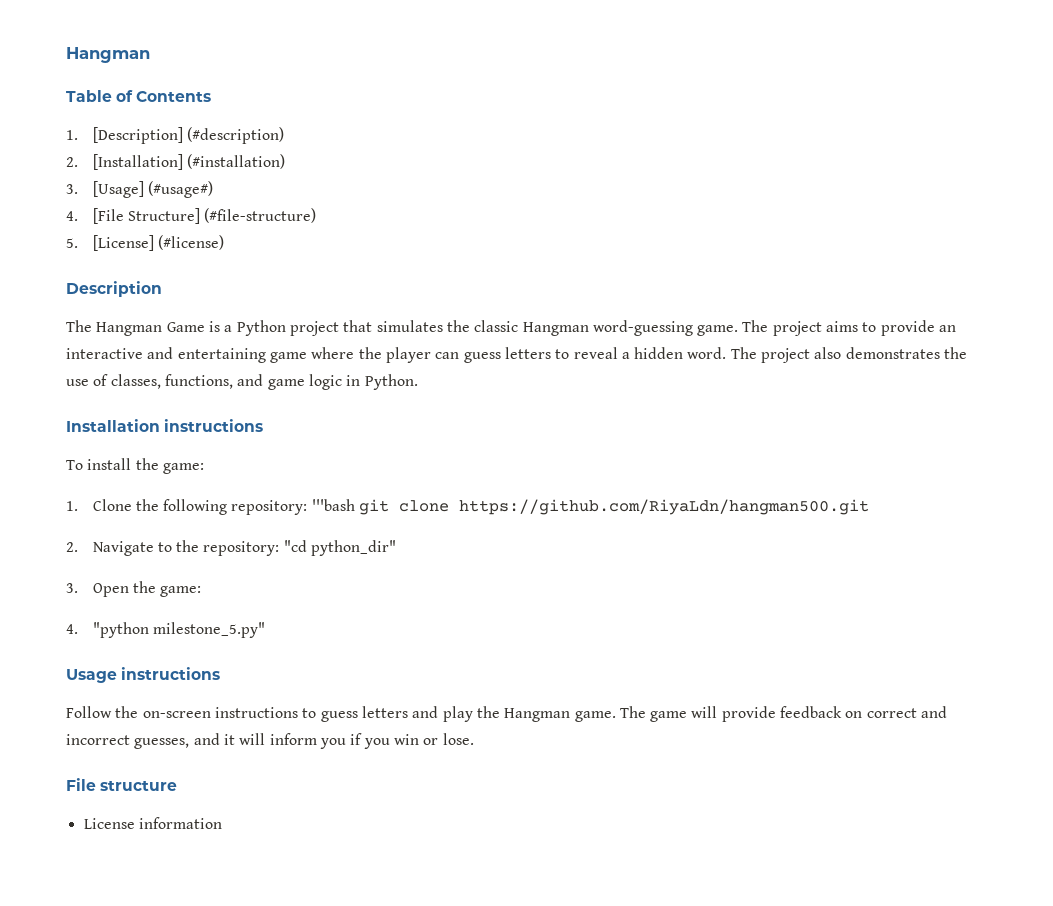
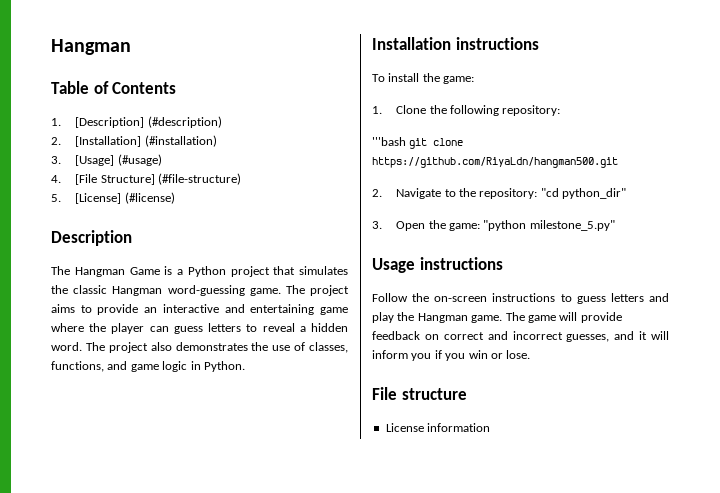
[147,181,213,198] (#usage#) -> [117,154,162,166] (#usage)
(308, 507) none -> (561, 110) //
[66,624,78,634] // 4. -> (481, 227) none

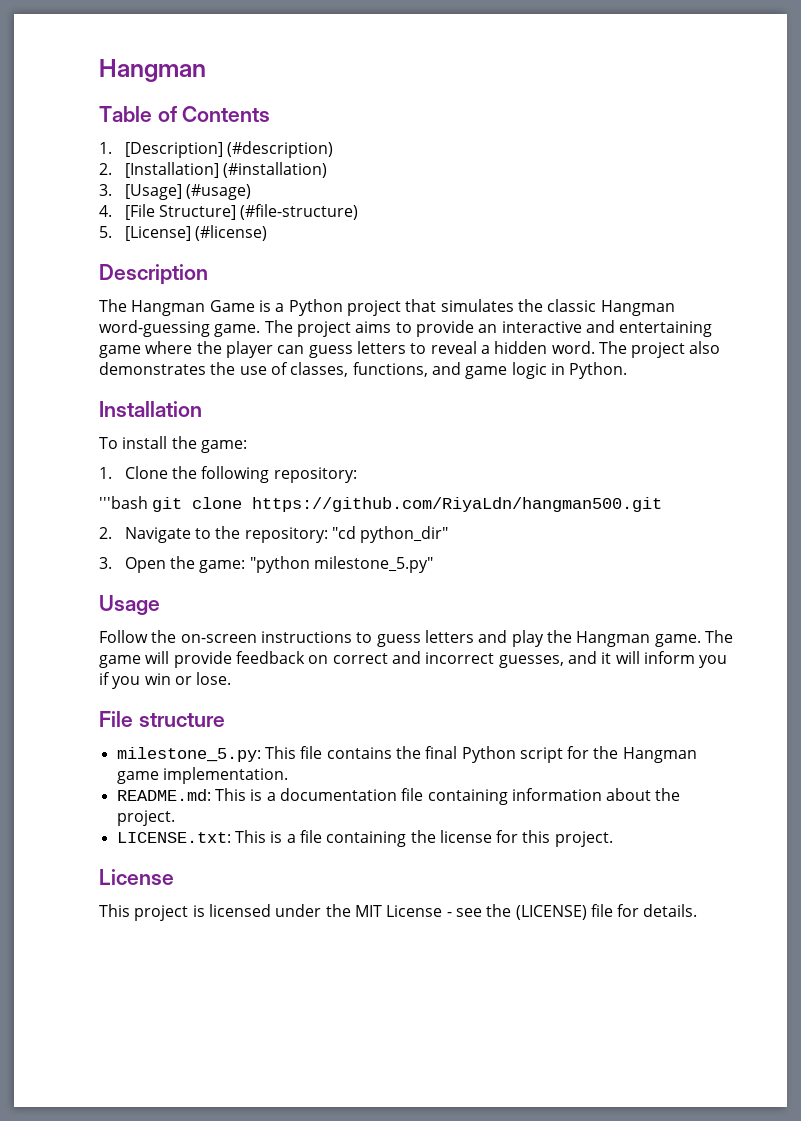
[455,37,539,50] instructions -> (202, 409) none
[419,257,503,270] instructions -> (160, 605) none
[385,423,491,432] License information -> [116,746,697,763] [116,767,288,784] [116,788,681,805] [116,810,175,826] [116,830,613,847] [99,869,174,885] [99,904,698,921] milestone_5.py: This file contains the final Python script for the Hangman game implementation. // README.md: This is a documentation file containing information about the project. // LICENSE.txt: This is a file containing the license for this project. // License // This project is licensed under the MIT License - see the (LICENSE) file for details.

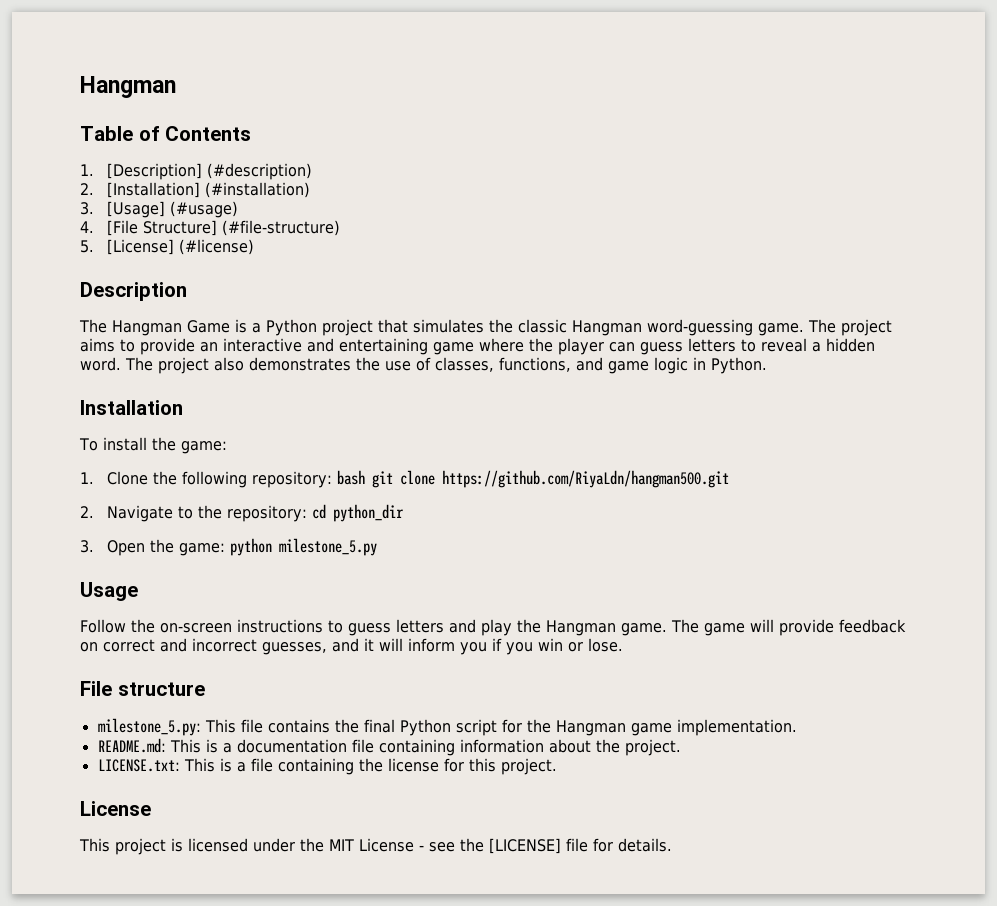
[99,496,148,509] // '''bash -> [336,470,365,485] bash
[331,526,449,543] "cd python_dir" -> [311,504,404,522] cd python_dir
[249,556,433,573] "python milestone_5.py" -> [229,538,377,556] python milestone_5.py
[515,905,587,920] (LICENSE) -> [489,838,561,854] [LICENSE]

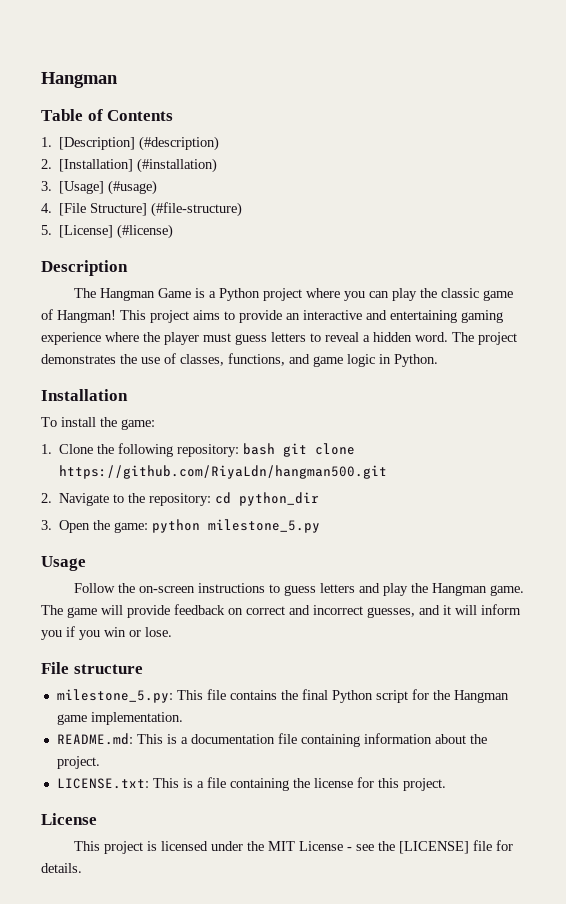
[378,319,836,336] that simulates the classic Hangman word-guessing game. The -> [306,288,514,301] [41,309,146,323] where you can play the classic game of Hangman! This
[433,342,474,355] game -> [461,310,503,323] [41,332,101,345] gaming experience
[609,342,635,352] can -> [203,333,231,342] must
[214,357,244,371] also -> (517, 338) none

